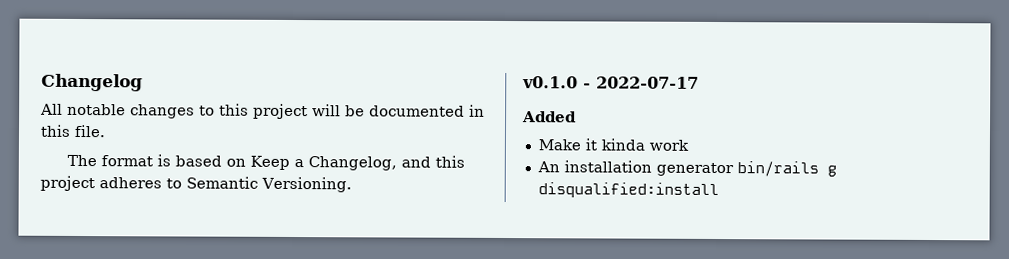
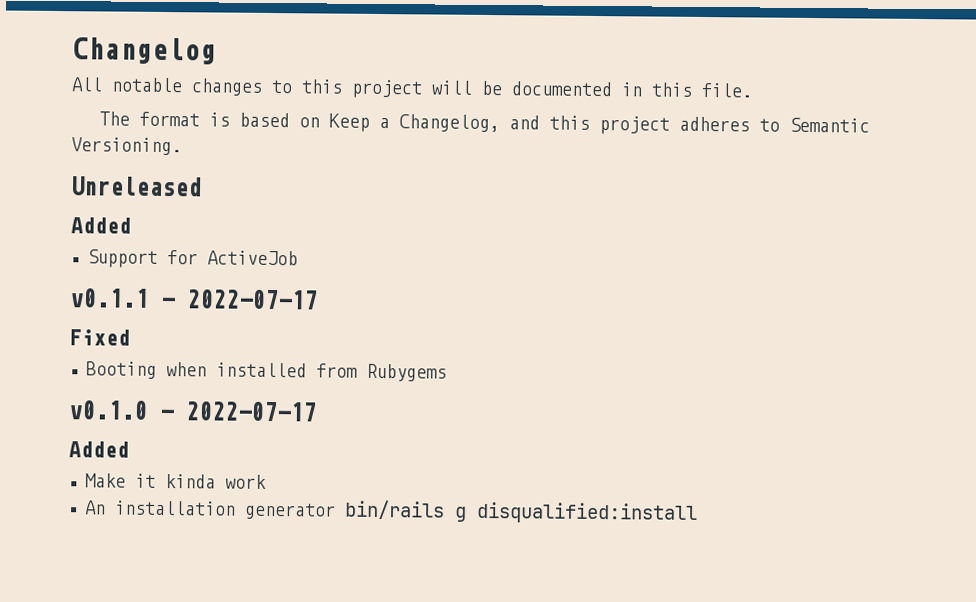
(352, 184) none -> [70,176,202,197] [70,217,131,234] [86,249,298,268] [69,288,318,310] [69,329,130,346] [85,361,447,382] // Unreleased // Added // Support for ActiveJob // v0.1.1 - 2022-07-17 // Fixed // Booting when installed from Rubygems

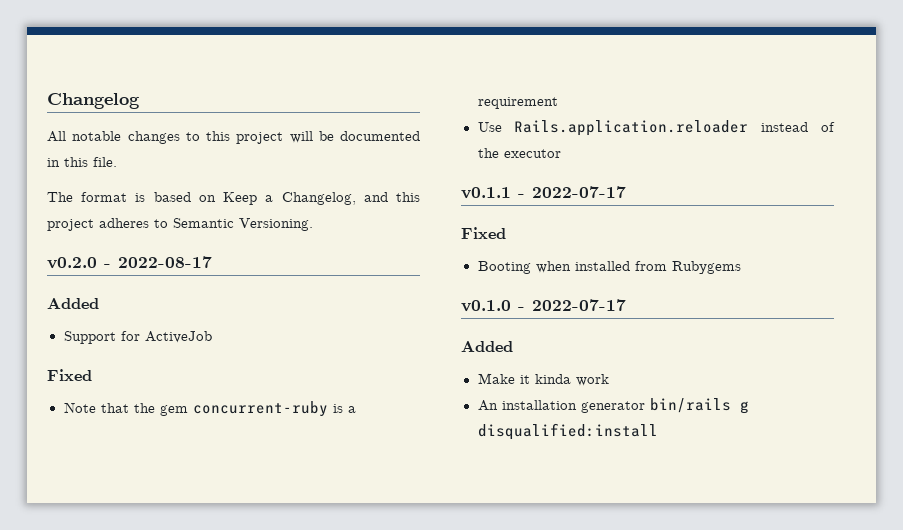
[70,176,202,197] Unreleased -> [47,256,212,269] v0.2.0 - 2022-08-17
(298, 258) none -> [47,369,92,381] [63,401,356,417] [477,97,558,109] [477,120,835,136] [477,148,561,158] // Fixed // Note that the gem concurrent-ruby is a requirement // Use Rails.application.reloader instead of the executor

